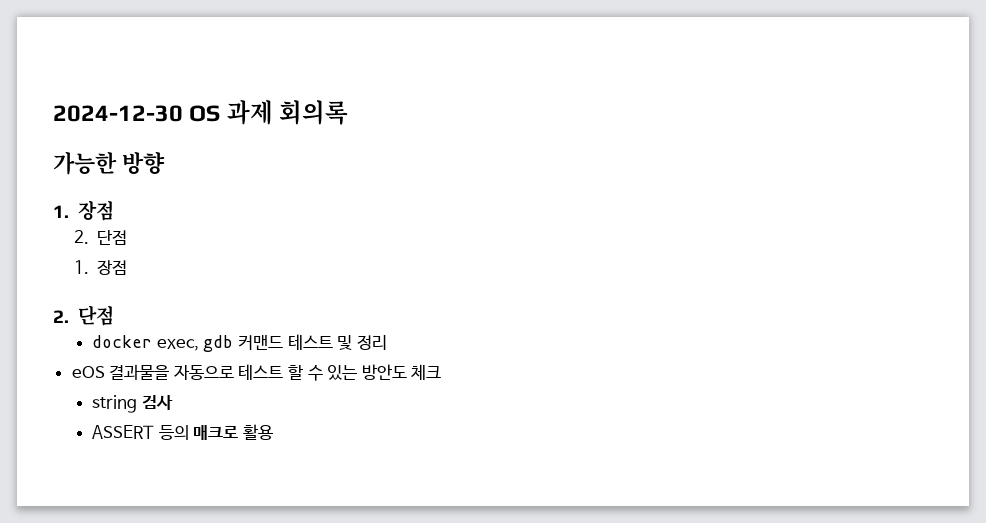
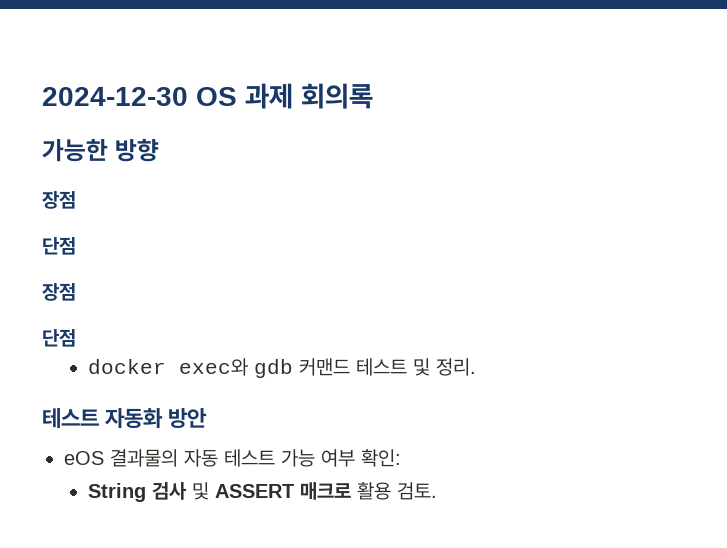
[53,200,114,221] [73,230,128,245] [73,260,128,275] [53,310,69,323] 1. 장점 // 2. 단점 // 1. 장점 // 2. -> [42,191,76,209] [42,237,76,255] [42,283,76,301] 장점 // 단점 // 장점 //
[156,339,199,351] exec, -> [179,358,249,376] exec와
[356,335,387,350] [71,364,442,381] [92,395,138,413] 정리 // eOS 결과물을 자동으로 테스트 할 수 있는 방안도 체크 // string -> [436,358,477,376] [42,408,208,429] [64,449,401,467] [88,483,147,502] 정리. // 테스트 자동화 방안 // eOS 결과물의 자동 테스트 가능 여부 확인: // String
[92,425,189,440] // ASSERT 등의 -> [192,482,295,500] 및 ASSERT
(273, 432) none -> [397,482,438,500] 검토.

